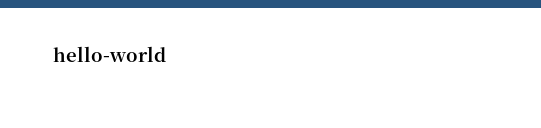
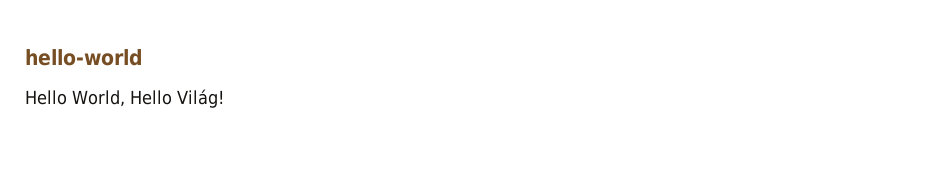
(166, 54) none -> [25,89,224,108] // Hello World, Hello Világ!

